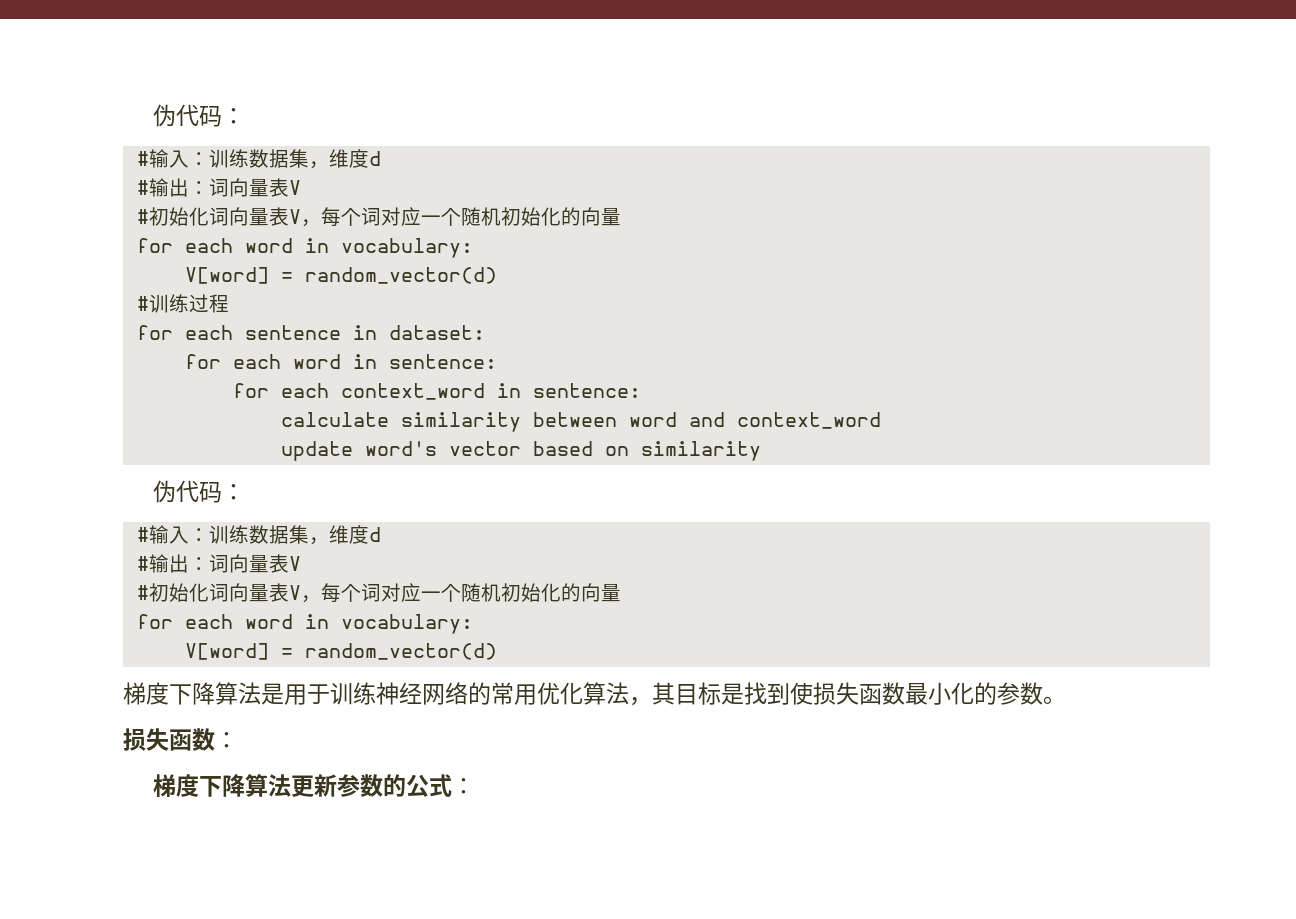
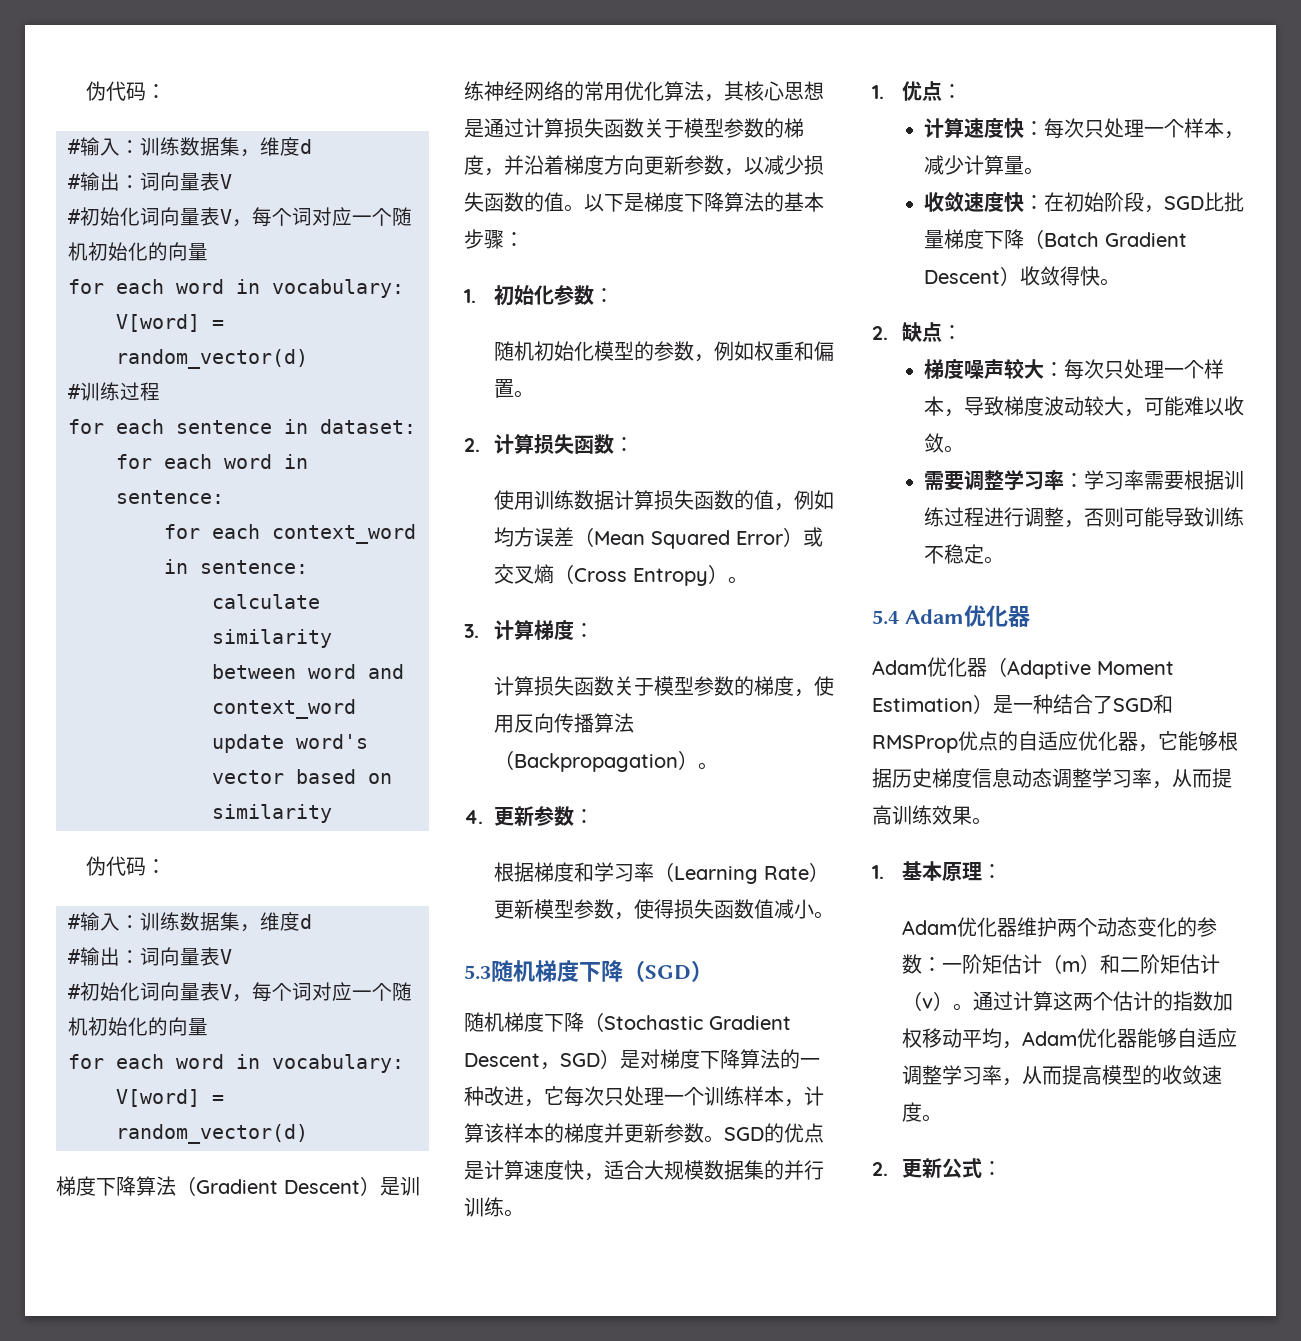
[261,683,330,705] 是用于 -> [176,1176,400,1196] （Gradient Descent）是
[675,682,1066,705] 目标是找到使损失函数最小化的参数。 // -> [744,81,824,101] [464,118,804,138] [464,155,824,176] [464,192,824,212] [464,229,524,249] [464,285,615,306] [494,341,835,362] [494,379,535,398] [464,434,535,454] 核心思想是通过计算损失函数关于模型参数的梯度，并沿着梯度方向更新参数，以减少损失函数的值。以下是梯度下降算法的基本步骤： // 1.初始化参数： // 随机初始化模型的参数，例如权重和偏置。 // 2.计算
[152,774,406,797] 梯度下降算法更新参数的 -> [494,490,835,511] [494,527,824,549] [494,564,749,586] [464,620,595,640] [494,676,835,697] [494,713,635,733] [494,750,719,772] [464,806,595,826] [494,862,830,884] [494,899,835,920] [464,960,713,982] [464,1012,791,1032] [464,1049,820,1070] [464,1086,824,1107] [464,1123,824,1143] [464,1160,824,1181] [464,1197,524,1217] [872,81,963,101] [924,118,1245,139] [924,155,1045,175] [924,192,1245,213] [924,229,1188,249] [924,266,1121,286] [872,322,963,342] [924,358,1225,380] [924,396,1245,417] [924,433,965,453] [924,470,1245,491] [924,507,1245,528] [924,544,1005,564] [872,605,1030,627] [872,657,1174,679] [872,694,1173,714] [872,731,1238,753] [872,768,1232,789] [872,805,992,825] [872,861,1003,881] [902,917,1218,937] [902,954,1221,974] [902,991,1234,1011] [902,1028,1238,1049] [902,1065,1223,1086] [902,1102,943,1122] [872,1158,943,1178] 使用训练数据计算损失函数的值，例如均方误差（Mean Squared Error）或交叉熵（Cross Entropy）。 // 3.计算梯度： // 计算损失函数关于模型参数的梯度，使用反向传播算法（Backpropagation）。 // 4.更新参数： // 根据梯度和学习率（Learning Rate）更新模型参数，使得损失函数值减小。 // 5.3随机梯度下降（SGD） // 随机梯度下降（Stochastic Gradient Descent，SGD）是对梯度下降算法的一种改进，它每次只处理一个训练样本，计算该样本的梯度并更新参数。SGD的优点是计算速度快，适合大规模数据集的并行训练。 // 1.优点： // 计算速度快：每次只处理一个样本，减少计算量。 // 收敛速度快：在初始阶段，SGD比批量梯度下降（Batch Gradient Descent）收敛得快。 // 2.缺点： // 梯度噪声较大：每次只处理一个样本，导致梯度波动较大，可能难以收敛。 // 需要调整学习率：学习率需要根据训练过程进行调整，否则可能导致训练不稳定。 // 5.4 Adam优化器 // Adam优化器（Adaptive Moment Estimation）是一种结合了SGD和RMSProp优点的自适应优化器，它能够根据历史梯度信息动态调整学习率，从而提高训练效果。 // 1.基本原理： // Adam优化器维护两个动态变化的参数：一阶矩估计（m）和二阶矩估计（v）。通过计算这两个估计的指数加权移动平均，Adam优化器能够自适应调整学习率，从而提高模型的收敛速度。 // 2.更新

